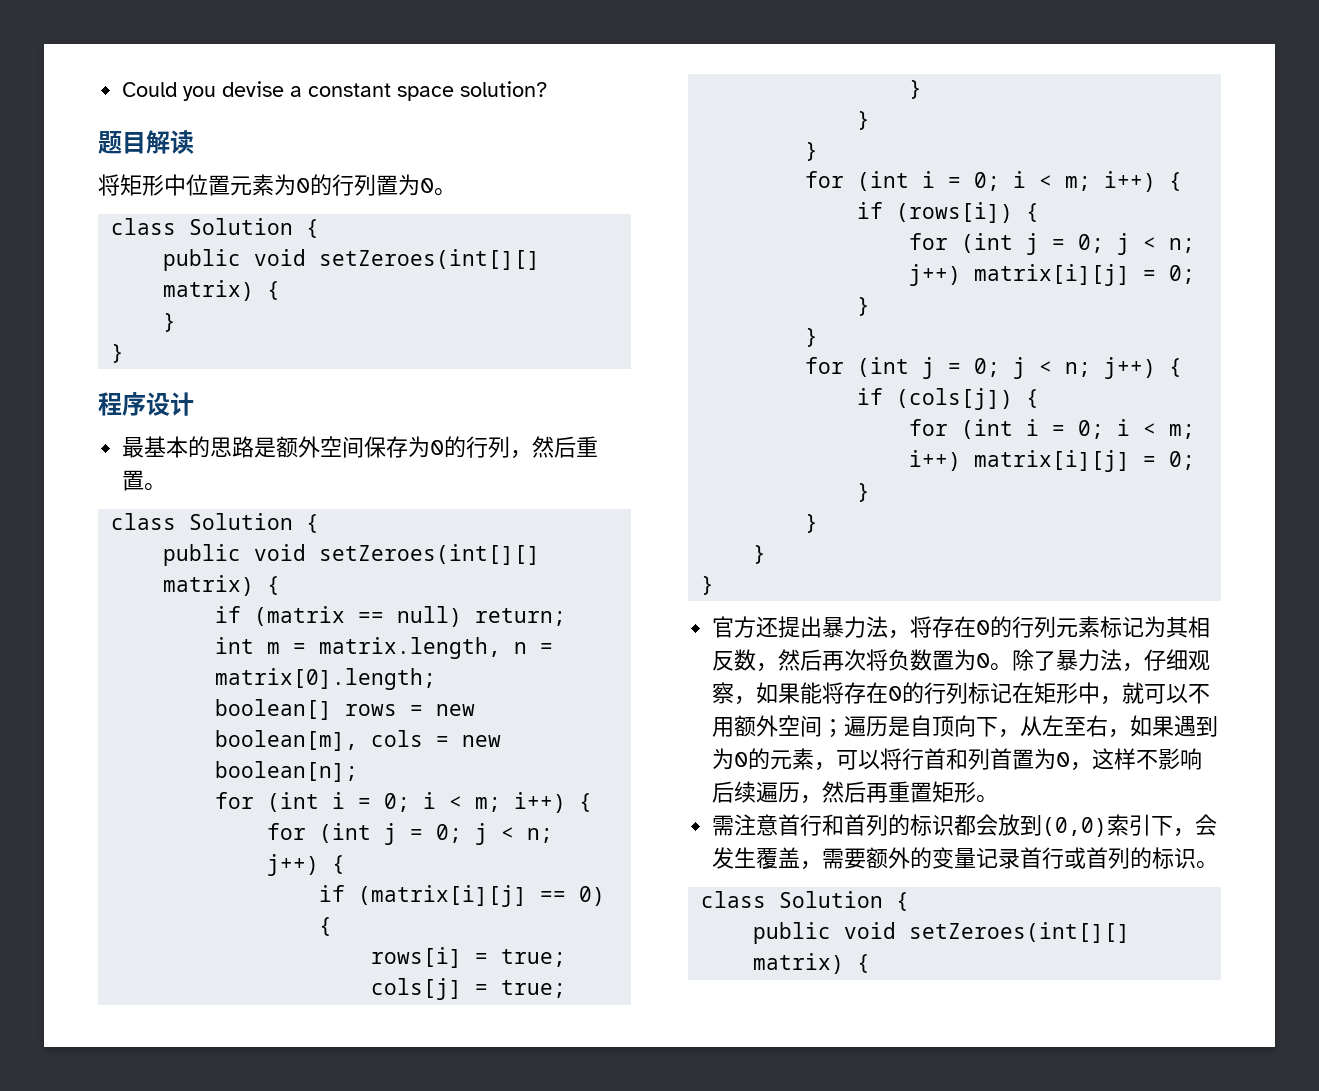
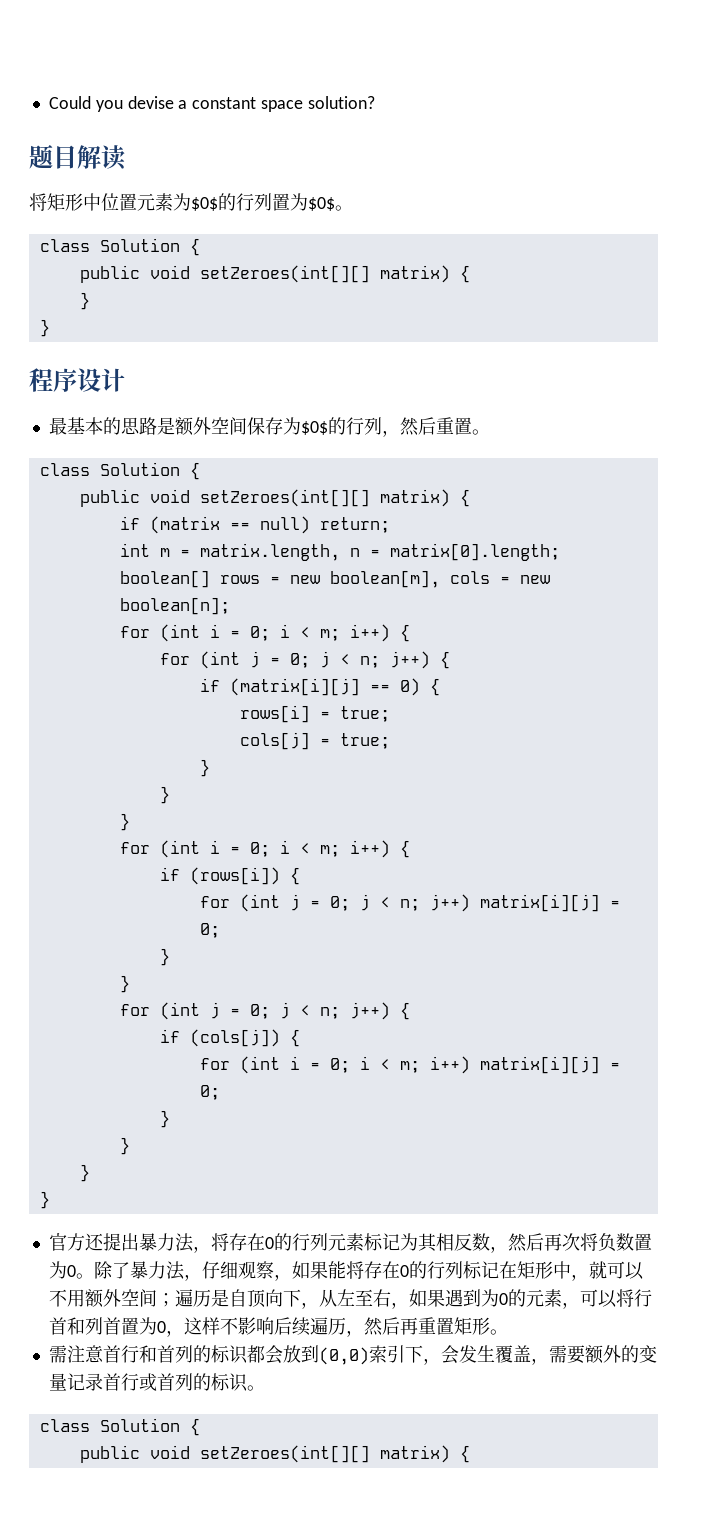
[296,178,310,193] 0 -> [191,197,218,211] $0$
[420,178,434,193] 0 -> [308,197,335,211] $0$
[430,440,445,455] 0 -> [300,421,328,435] $0$

